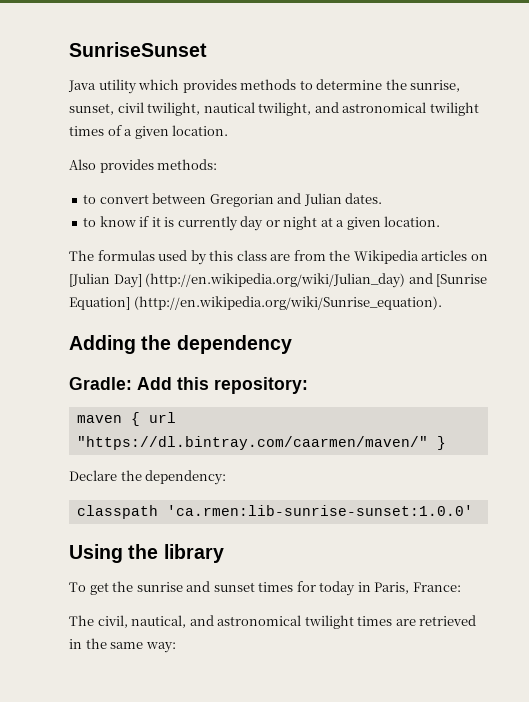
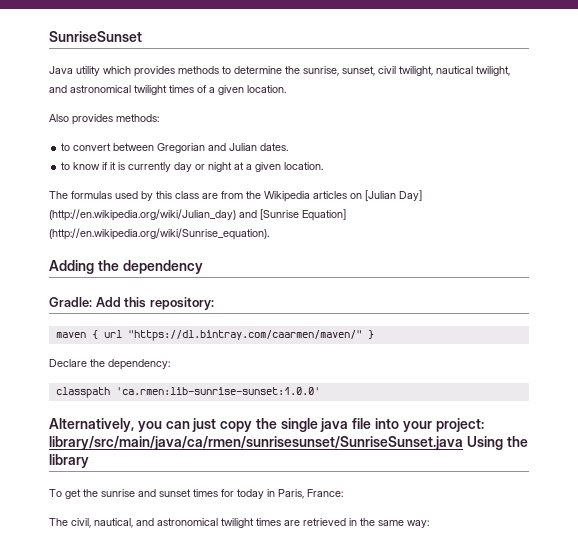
(473, 510) none -> [49,418,484,432] [49,436,463,450] Alternatively, you can just copy the single java file into your project: library/src/main/java/ca/rmen/sunrisesunset/SunriseSunset.java

